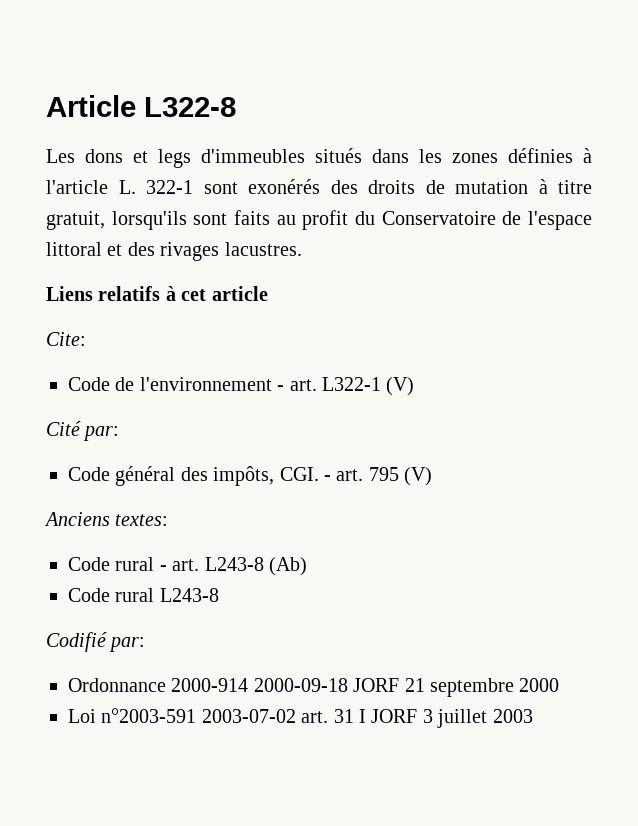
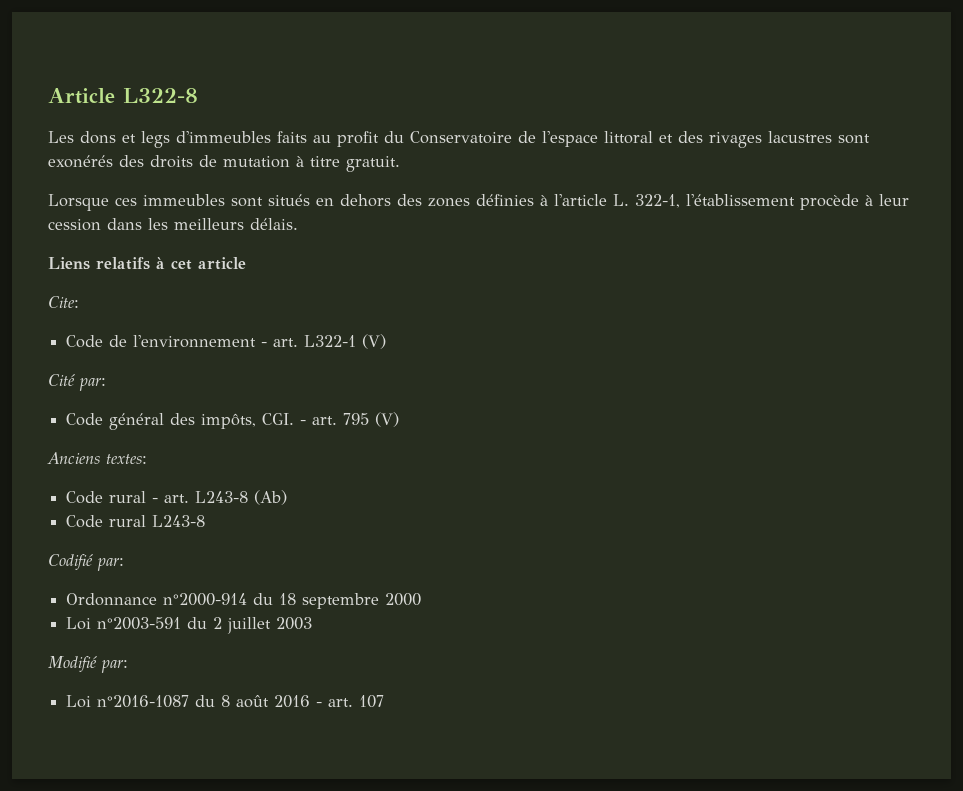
[315,148,592,163] [46,179,592,194] [46,211,228,230] situés dans les zones définies à l'article L. 322-1 sont exonérés des droits de mutation à titre gratuit, lorsqu'ils sont -> (271, 137) none
[224,242,302,256] lacustres. -> [768,131,870,144] [48,155,400,172] [48,194,909,211] [48,218,298,231] lacustres sont exonérés des droits de mutation à titre gratuit. // Lorsque ces immeubles sont situés en dehors des zones définies à l'article L. 322-1, l'établissement procède à leur cession dans les meilleurs délais.
[171,678,425,692] 2000-914 2000-09-18 JORF 21 -> [163,593,297,606] n°2000-914 du 18
[201,709,533,728] 2003-07-02 art. 31 I JORF 3 juillet 2003 -> [187,617,313,634] [48,656,128,673] [66,695,385,708] du 2 juillet 2003 // Modifié par: // Loi n°2016-1087 du 8 août 2016 - art. 107

